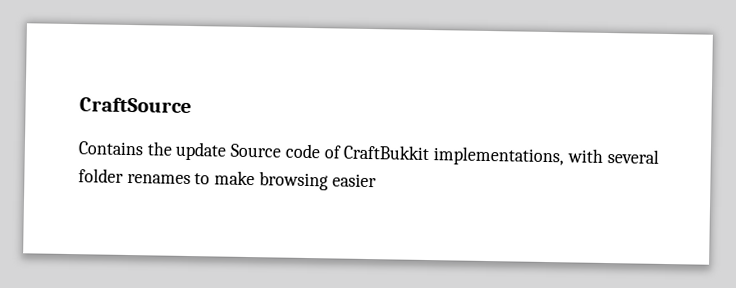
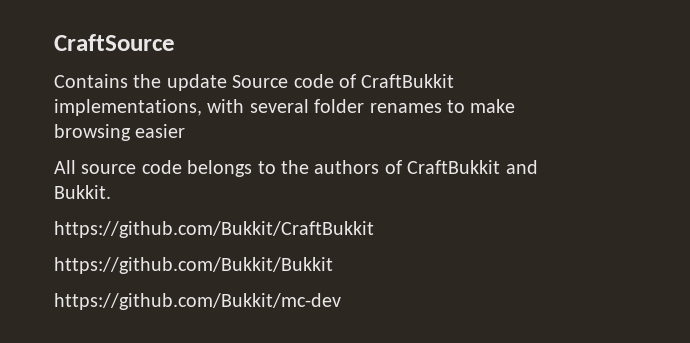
(377, 180) none -> [54,160,538,177] [54,185,111,199] [54,221,374,238] [54,257,333,274] [54,293,341,310] // All source code belongs to the authors of CraftBukkit and Bukkit. // https://github.com/Bukkit/CraftBukkit // https://github.com/Bukkit/Bukkit // https://github.com/Bukkit/mc-dev

